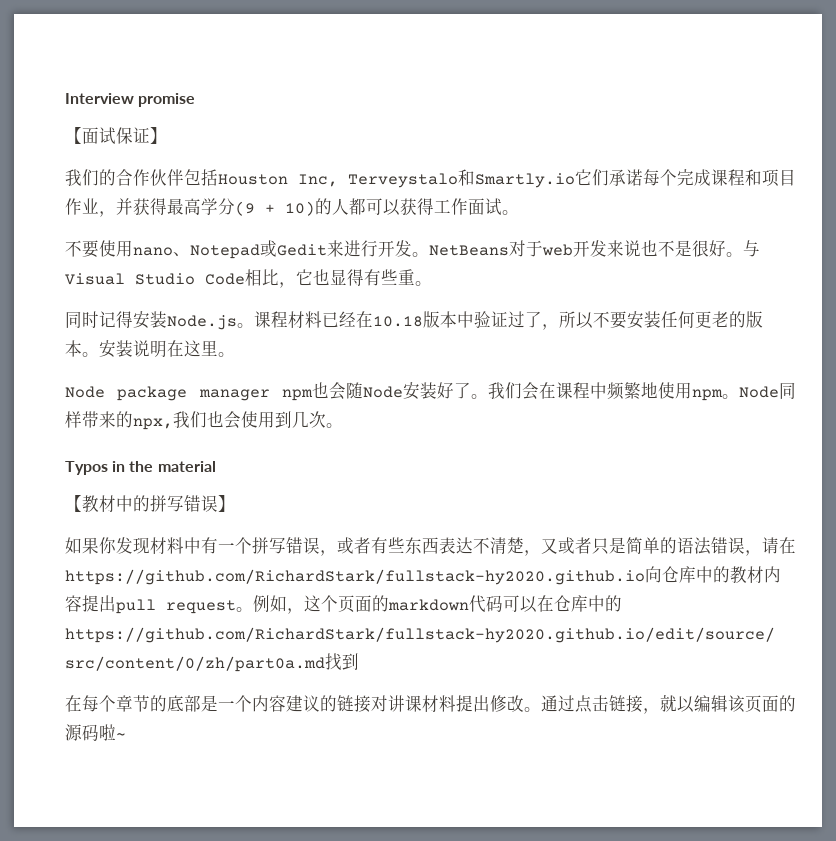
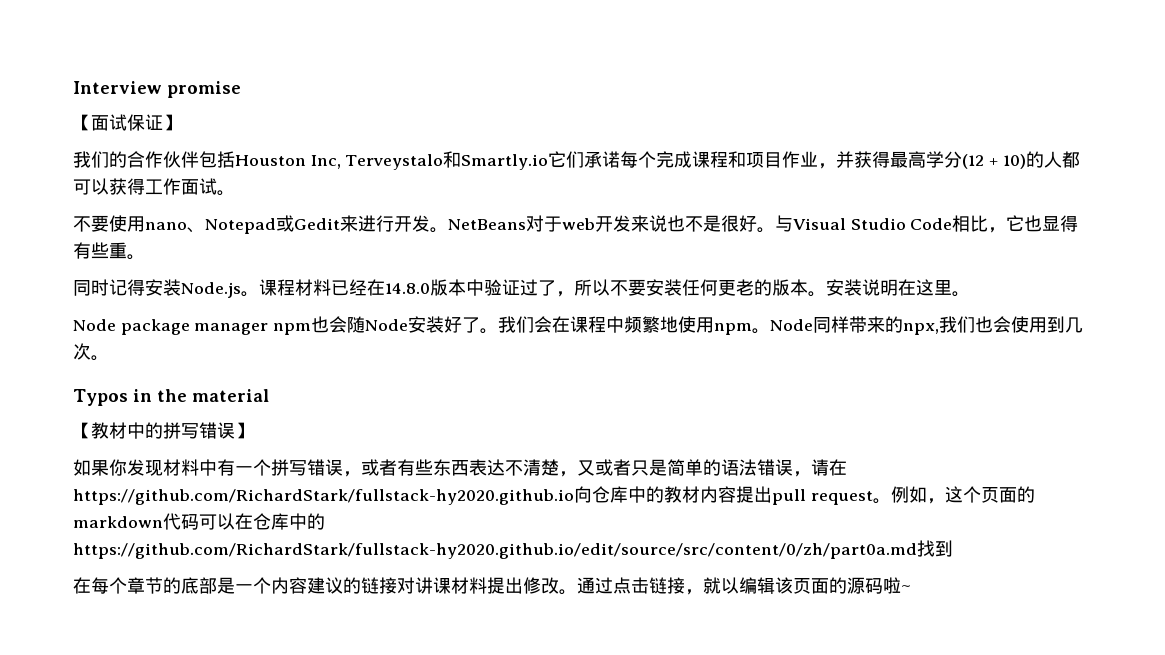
[235,201,255,216] (9 -> [962,154,985,169] (12
[373,316,423,327] 10.18 -> [385,283,430,294] 14.8.0

